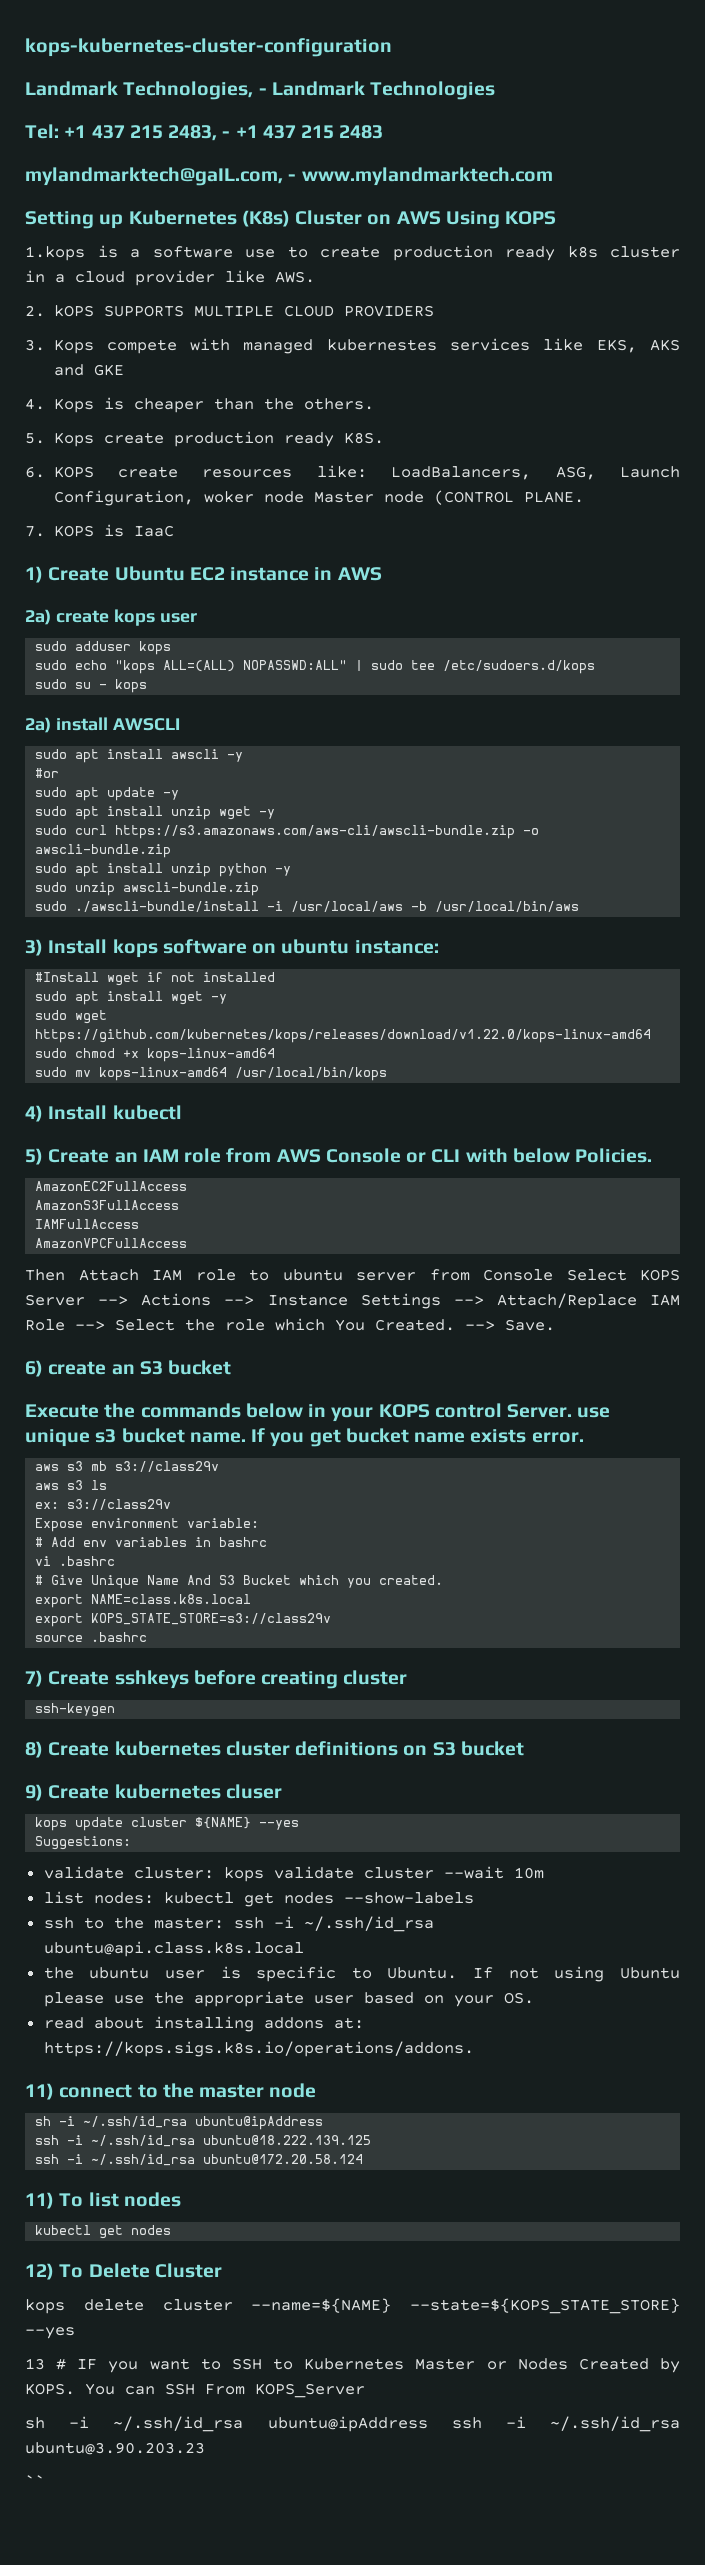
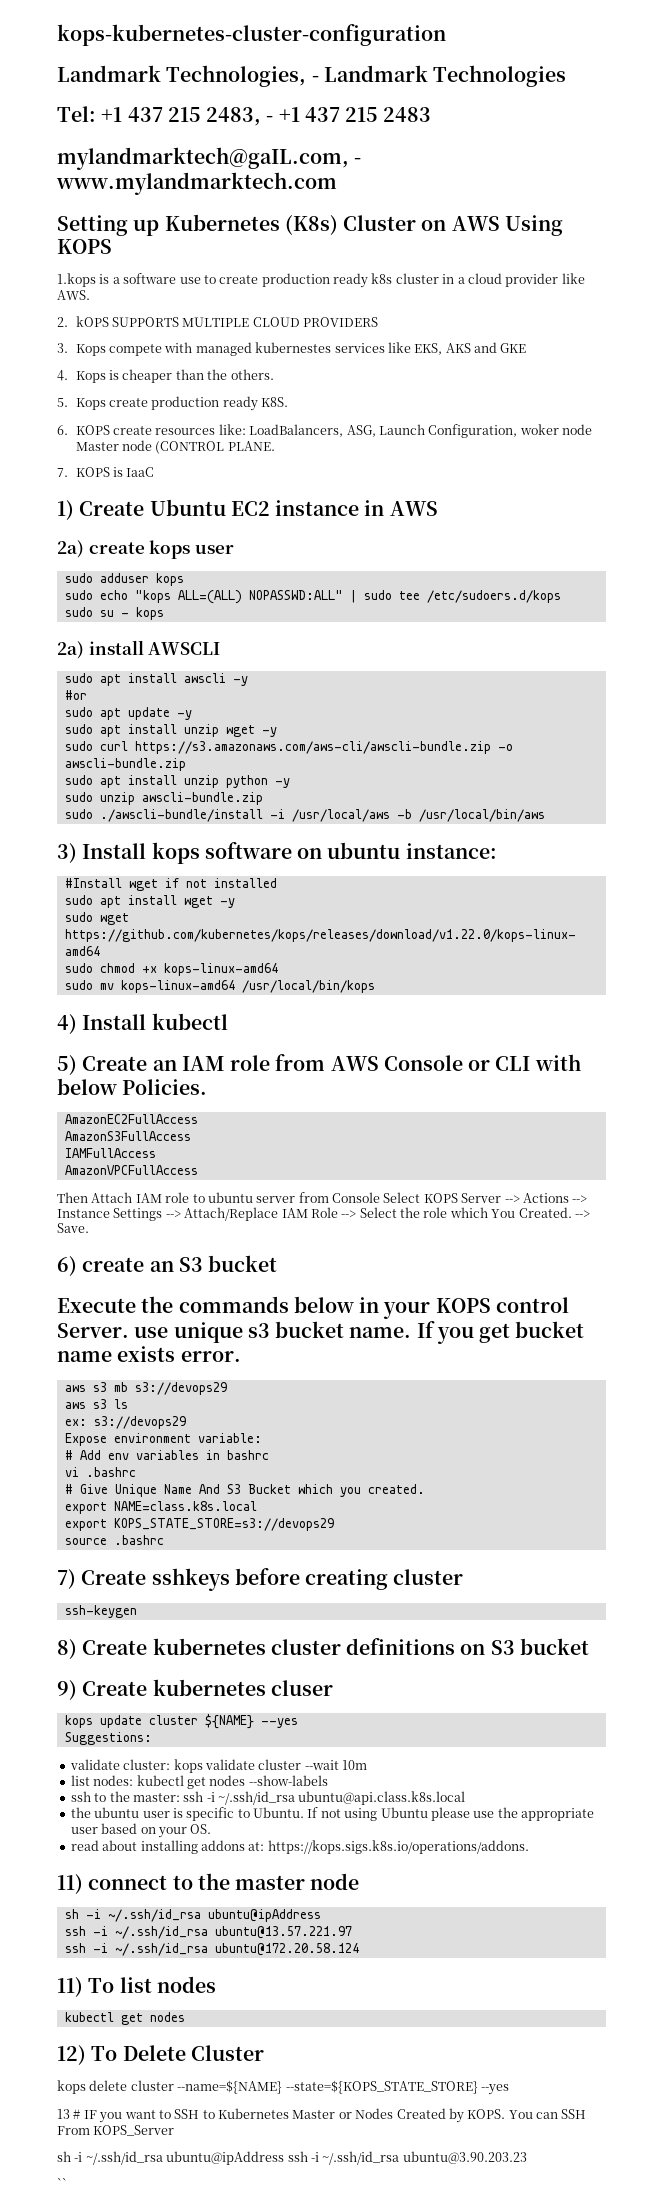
[115,1461,220,1472] s3://class29v -> [134,1382,227,1395] s3://devops29
[67,1499,172,1510] s3://class29v -> [93,1416,186,1429] s3://devops29
[91,1613,332,1625] KOPS_STATE_STORE=s3://class29v -> [113,1518,334,1531] KOPS_STATE_STORE=s3://devops29
[203,2135,372,2145] ubuntu@18.222.139.125 -> [214,1926,352,1939] ubuntu@13.57.221.97

